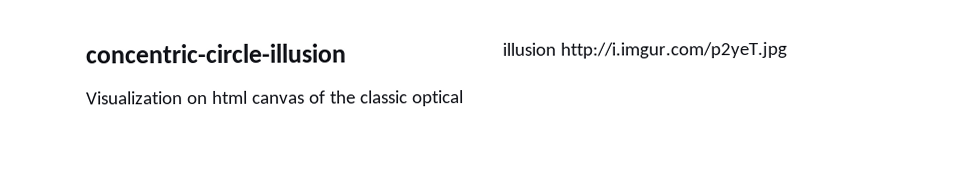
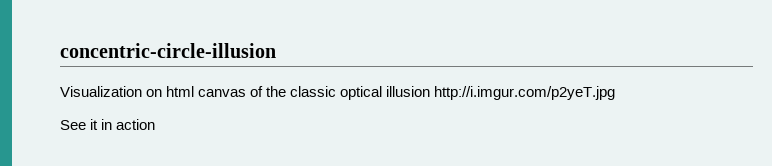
(787, 50) none -> [60,119,156,130] // See it in action

